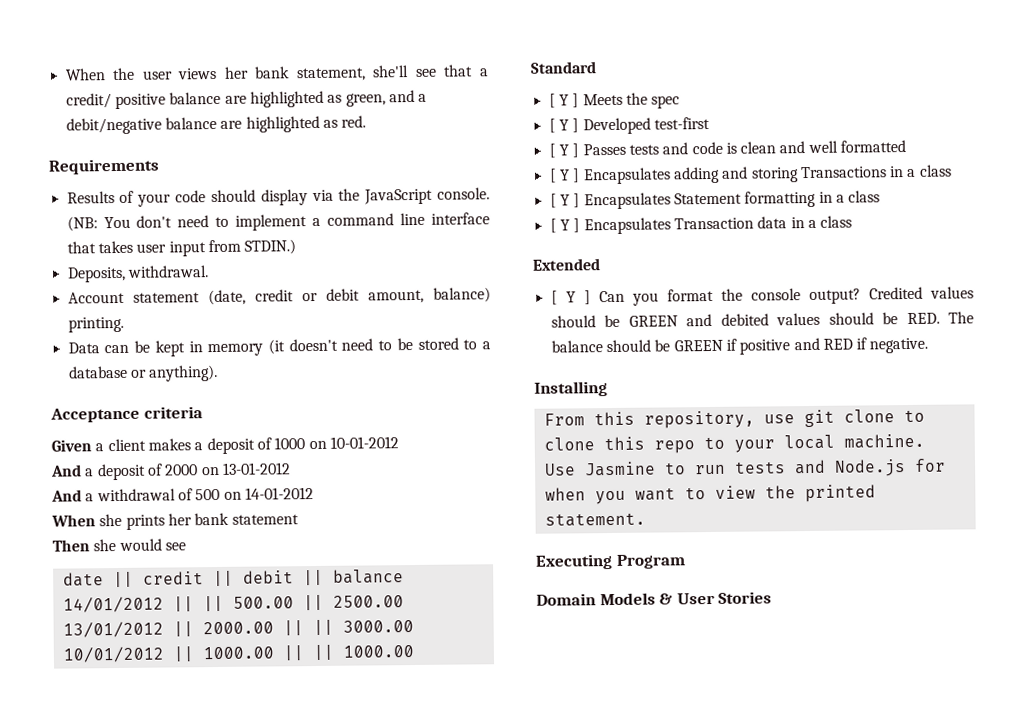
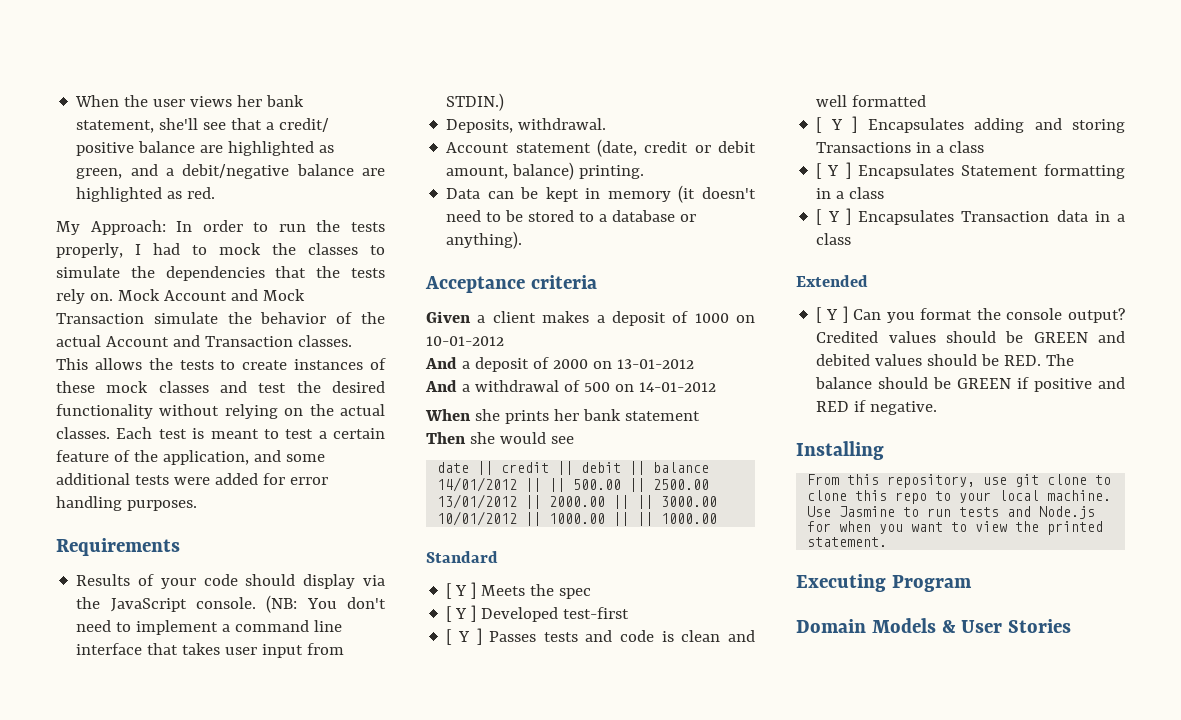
(367, 121) none -> [56,220,385,235] [56,243,385,258] [56,266,385,281] [56,289,305,304] [56,312,385,324] [56,335,352,347] [56,358,386,370] [56,381,386,393] [56,404,385,419] [56,427,385,439] [56,450,325,465] [56,473,328,485] [56,496,197,511] // My Approach: In order to run the tests properly, I had to mock the classes to simulate the dependencies that the tests rely on. Mock Account and Mock Transaction simulate the behavior of the actual Account and Transaction classes. This allows the tests to create instances of these mock classes and test the desired functionality without relying on the actual classes. Each test is meant to test a certain feature of the application, and some additional tests were added for error handling purposes.

